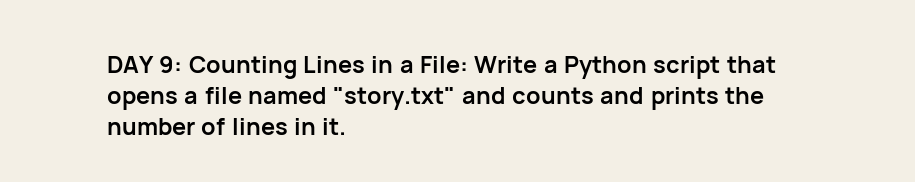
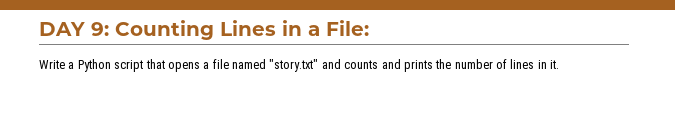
(469, 64) none -> (369, 28) //

